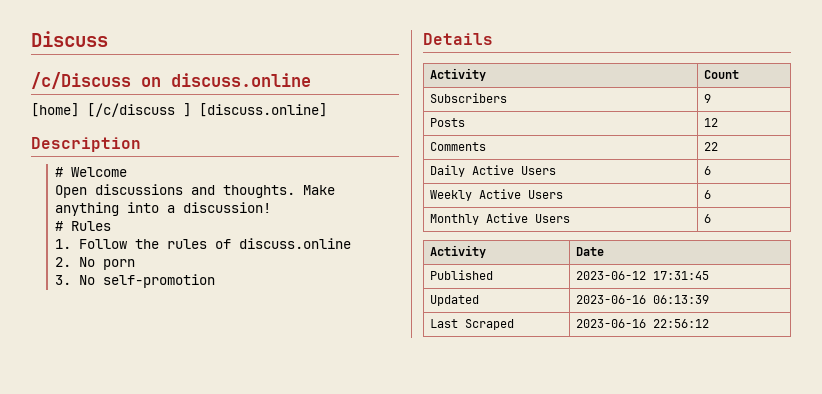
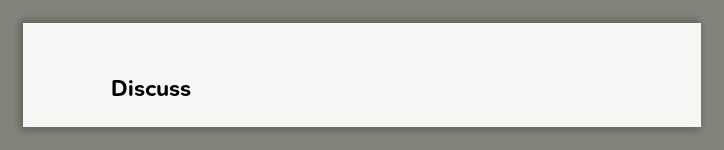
[31,72,311,89] [31,103,327,117] [31,137,141,152] [55,167,128,177] [55,184,336,198] [55,202,272,216] [55,221,112,231] [55,238,352,249] [55,257,136,270] [55,274,216,288] [423,33,493,45] [430,68,487,81] [704,70,740,79] [430,93,508,103] [704,94,712,103] [430,118,466,127] [704,118,719,127] [430,142,487,151] [704,142,719,151] [430,165,557,177] [704,166,712,175] [430,189,564,201] [704,190,712,199] [430,213,571,225] [704,214,712,223] [430,245,487,258] [576,247,605,256] [430,270,494,280] [576,271,710,280] [430,295,480,306] [576,295,710,304] [430,319,515,330] [576,319,710,328] // /c/Discuss on discuss.online // [home] [/c/discuss ] [discuss.online] // Description // # Welcome // Open discussions and thoughts. Make anything into a discussion! // # Rules // 1. Follow the rules of discuss.online // 2. No porn // 3. No self-promotion // Details // Activity | Count // Subscribers | 9 // Posts | 12 // Comments | 22 // Daily Active Users | 6 // Weekly Active Users | 6 // Monthly Active Users | 6 // Activity | Date // Published | 2023-06-12 17:31:45 // Updated | 2023-06-16 06:13:39 // Last Scraped | 2023-06-16 22:56:12 -> (191, 88) none

